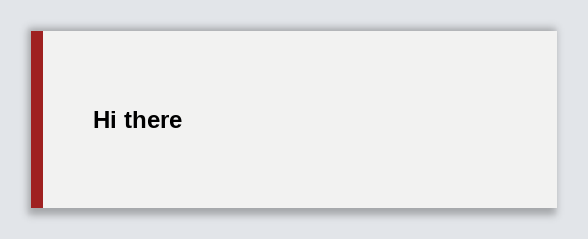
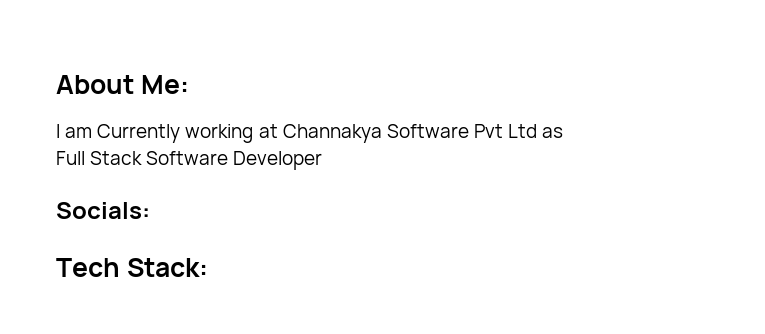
[93,111,182,128] Hi there -> [56,75,190,94] [56,124,564,143] [56,151,323,170] [56,202,150,219] [56,258,209,277] About Me: // I am Currently working at Channakya Software Pvt Ltd as // Full Stack Software Developer // Socials: // Tech Stack:

